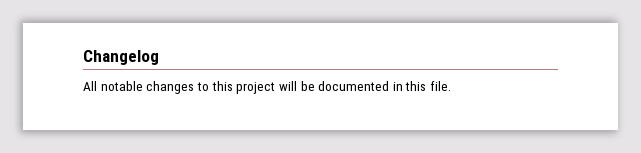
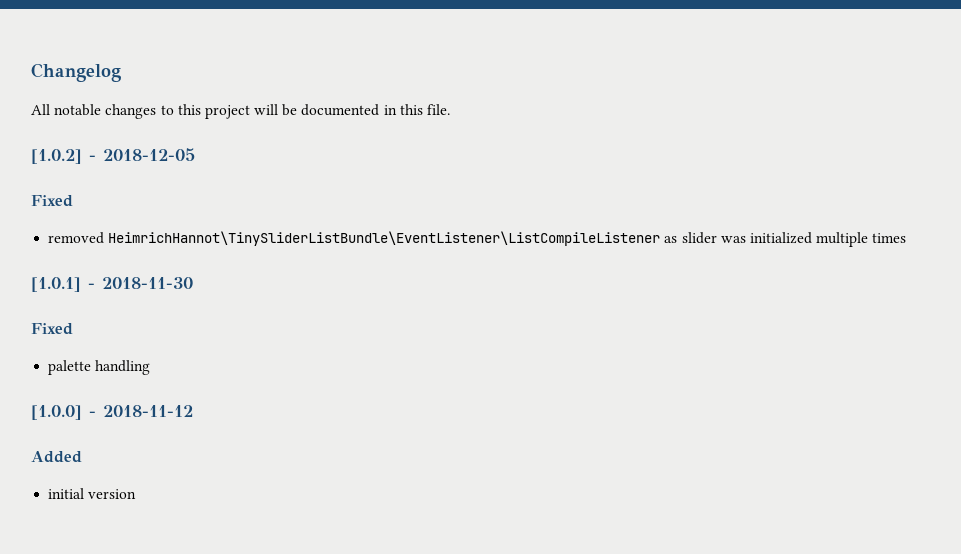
(452, 86) none -> [31,148,195,164] [31,195,73,207] [48,231,907,247] [31,277,193,292] [31,323,73,335] [48,360,151,375] [31,405,193,420] [31,451,82,463] [48,488,137,499] // [1.0.2] - 2018-12-05 // Fixed // removed HeimrichHannot\TinySliderListBundle\EventListener\ListCompileListener as slider was initialized multiple times // [1.0.1] - 2018-11-30 // Fixed // palette handling // [1.0.0] - 2018-11-12 // Added // initial version

